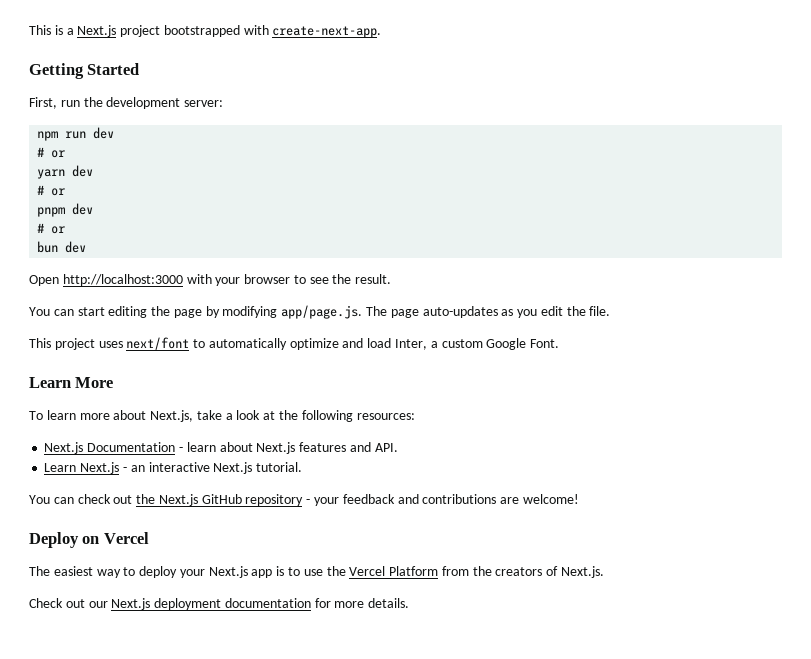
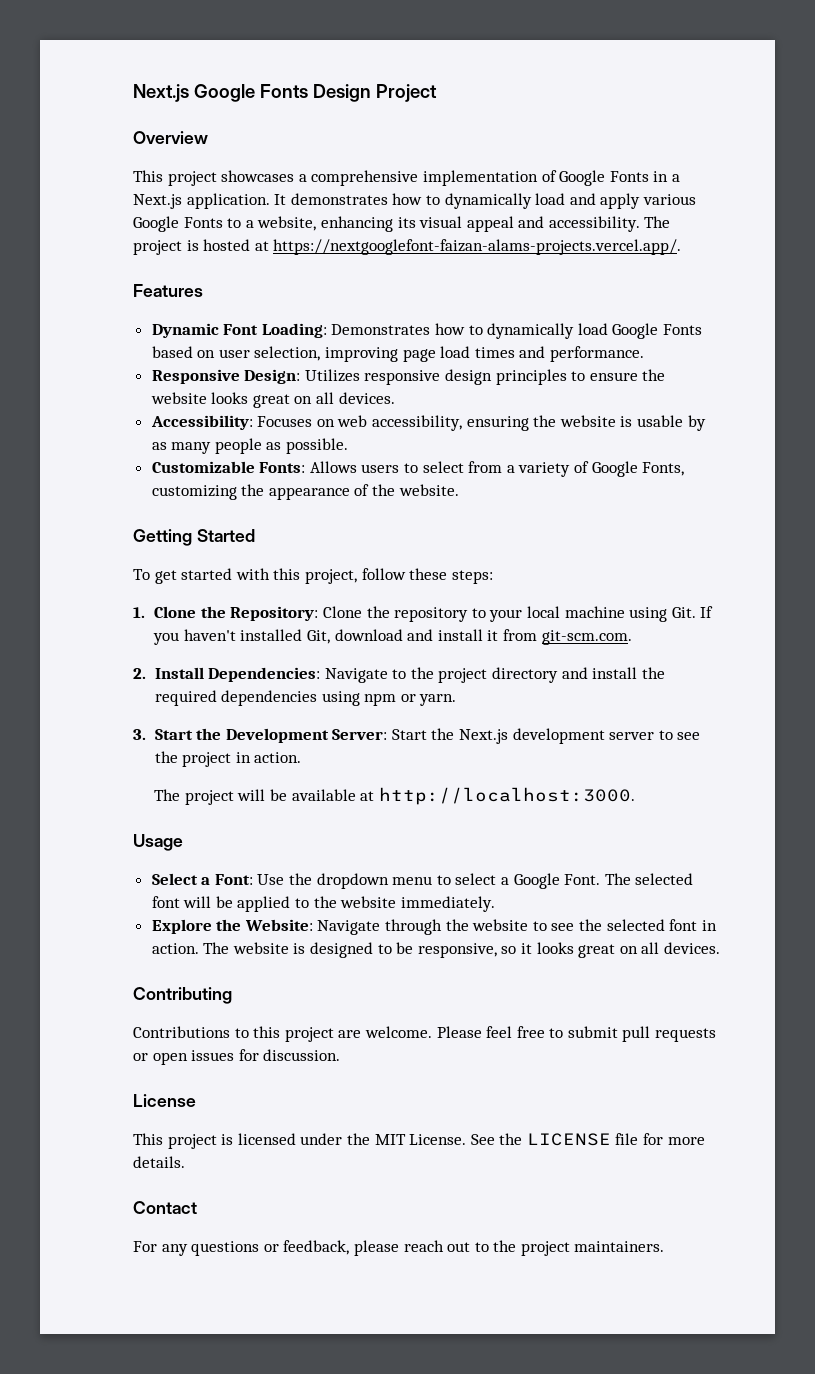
[29,25,382,38] [29,63,140,79] [29,97,224,109] [37,127,115,141] [37,147,66,158] [37,165,94,179] [37,185,66,196] [37,203,94,217] [37,223,66,234] [37,241,87,253] [29,274,392,286] [29,305,611,319] [29,337,560,350] [29,377,114,388] [29,410,415,422] [44,442,398,454] [44,462,303,474] [29,494,579,506] [29,532,149,548] [29,566,605,578] [29,598,410,610] This is a Next.js project bootstrapped with create-next-app. // Getting Started // First, run the development server: // npm run dev // # or // yarn dev // # or // pnpm dev // # or // bun dev // Open http://localhost:3000 with your browser to see the result. // You can start editing the page by modifying app/page.js. The page auto-updates as you edit the file. // This project uses next/font to automatically optimize and load Inter, a custom Google Font. // Learn More // To learn more about Next.js, take a look at the following resources: // Next.js Documentation - learn about Next.js features and API. // Learn Next.js - an interactive Next.js tutorial. // You can check out the Next.js GitHub repository - your feedback and contributions are welcome! // Deploy on Vercel // The easiest way to deploy your Next.js app is to use the Vercel Platform from the creators of Next.js. // Check out our Next.js deployment documentation for more details. -> [133,84,437,102] [133,131,208,144] [133,170,680,186] [133,193,696,209] [133,216,671,232] [133,239,682,255] [133,284,203,297] [151,323,703,339] [151,346,645,362] [151,369,666,385] [150,392,395,408] [150,415,706,431] [151,438,349,454] [151,461,685,477] [151,484,459,500] [133,529,255,546] [133,568,493,584] [133,606,714,622] [153,629,632,645] [133,667,665,683] [154,690,457,706] [133,728,701,744] [154,751,302,767] [154,787,635,805] [133,834,183,851] [151,873,694,889] [151,896,495,912] [151,919,717,935] [151,942,720,958] [133,987,232,1004] [133,1026,717,1042] [133,1049,341,1065] [133,1094,196,1107] [133,1133,705,1149] [133,1156,185,1168] [133,1201,197,1214] [133,1240,665,1256] Next.js Google Fonts Design Project // Overview // This project showcases a comprehensive implementation of Google Fonts in a Next.js application. It demonstrates how to dynamically load and apply various Google Fonts to a website, enhancing its visual appeal and accessibility. The project is hosted at https://nextgooglefont-faizan-alams-projects.vercel.app/. // Features // Dynamic Font Loading: Demonstrates how to dynamically load Google Fonts based on user selection, improving page load times and performance. // Responsive Design: Utilizes responsive design principles to ensure the website looks great on all devices. // Accessibility: Focuses on web accessibility, ensuring the website is usable by as many people as possible. // Customizable Fonts: Allows users to select from a variety of Google Fonts, customizing the appearance of the website. // Getting Started // To get started with this project, follow these steps: // 1. Clone the Repository: Clone the repository to your local machine using Git. If you haven't installed Git, download and install it from git-scm.com. // 2. Install Dependencies: Navigate to the project directory and install the required dependencies using npm or yarn. // 3. Start the Development Server: Start the Next.js development server to see the project in action. // The project will be available at http://localhost:3000. // Usage // Select a Font: Use the dropdown menu to select a Google Font. The selected font will be applied to the website immediately. // Explore the Website: Navigate through the website to see the selected font in action. The website is designed to be responsive, so it looks great on all devices. // Contributing // Contributions to this project are welcome. Please feel free to submit pull requests or open issues for discussion. // License // This project is licensed under the MIT License. See the LICENSE file for more details. // Contact // For any questions or feedback, please reach out to the project maintainers.

